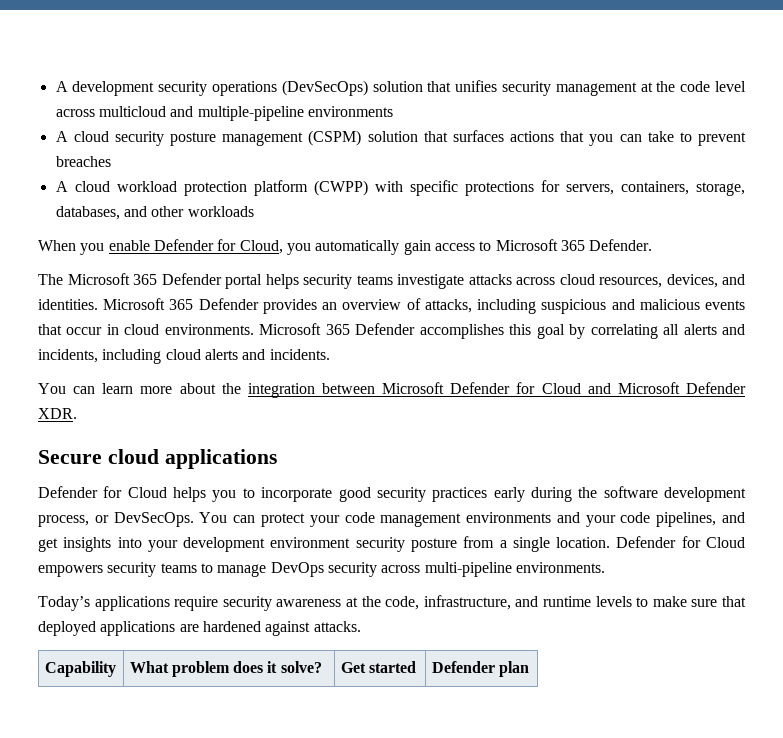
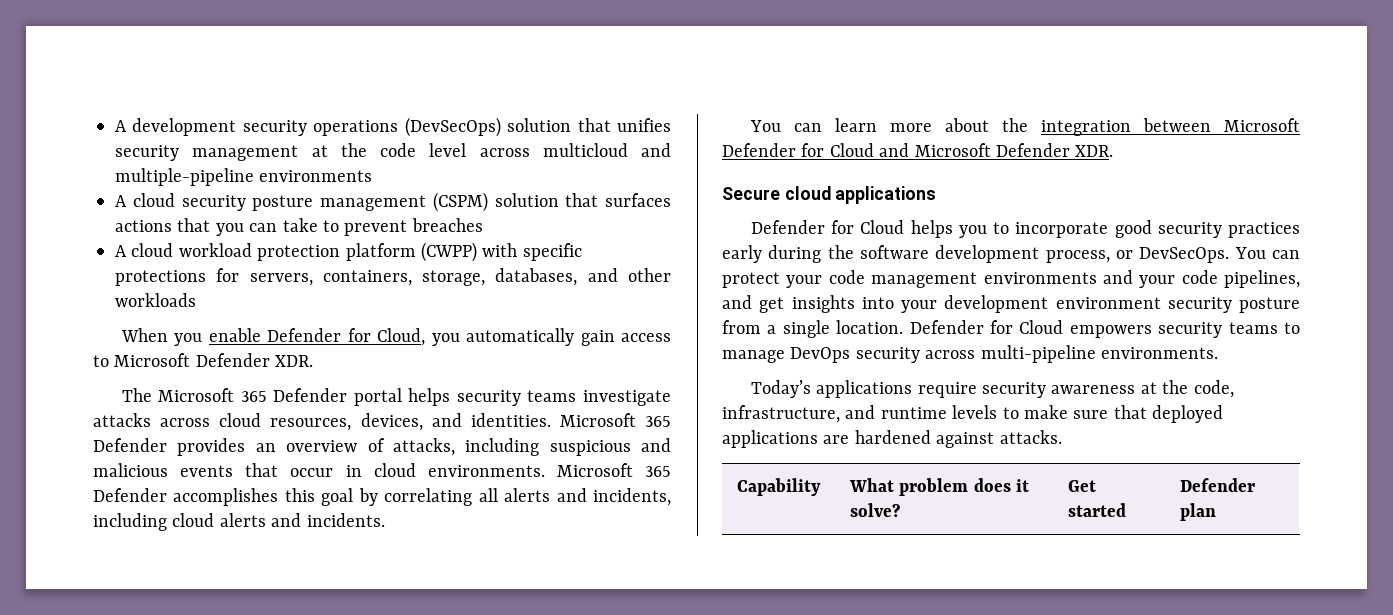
[560,239,653,251] 365 Defender. -> [195,353,314,367] Defender XDR.

